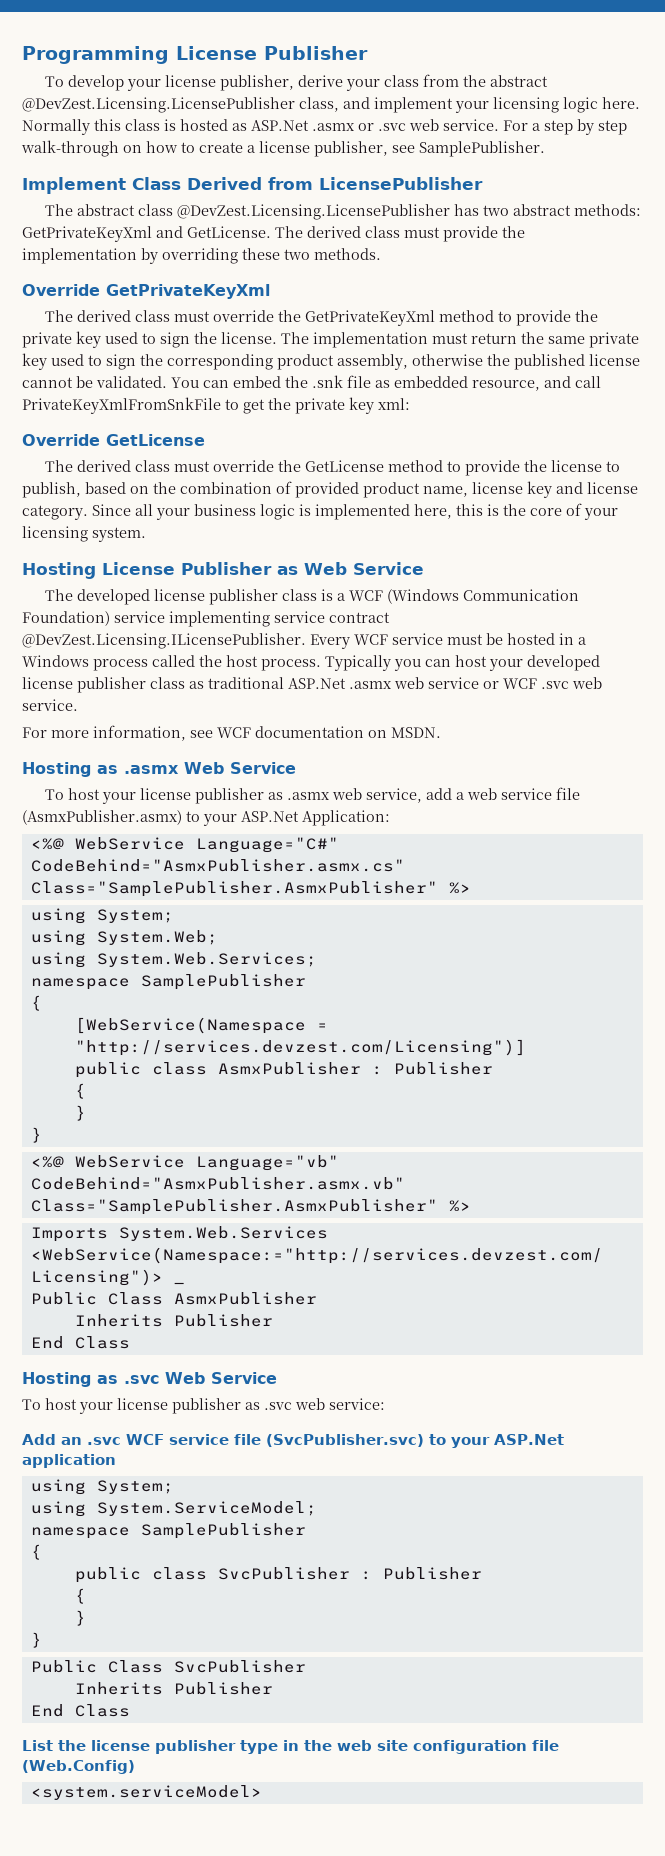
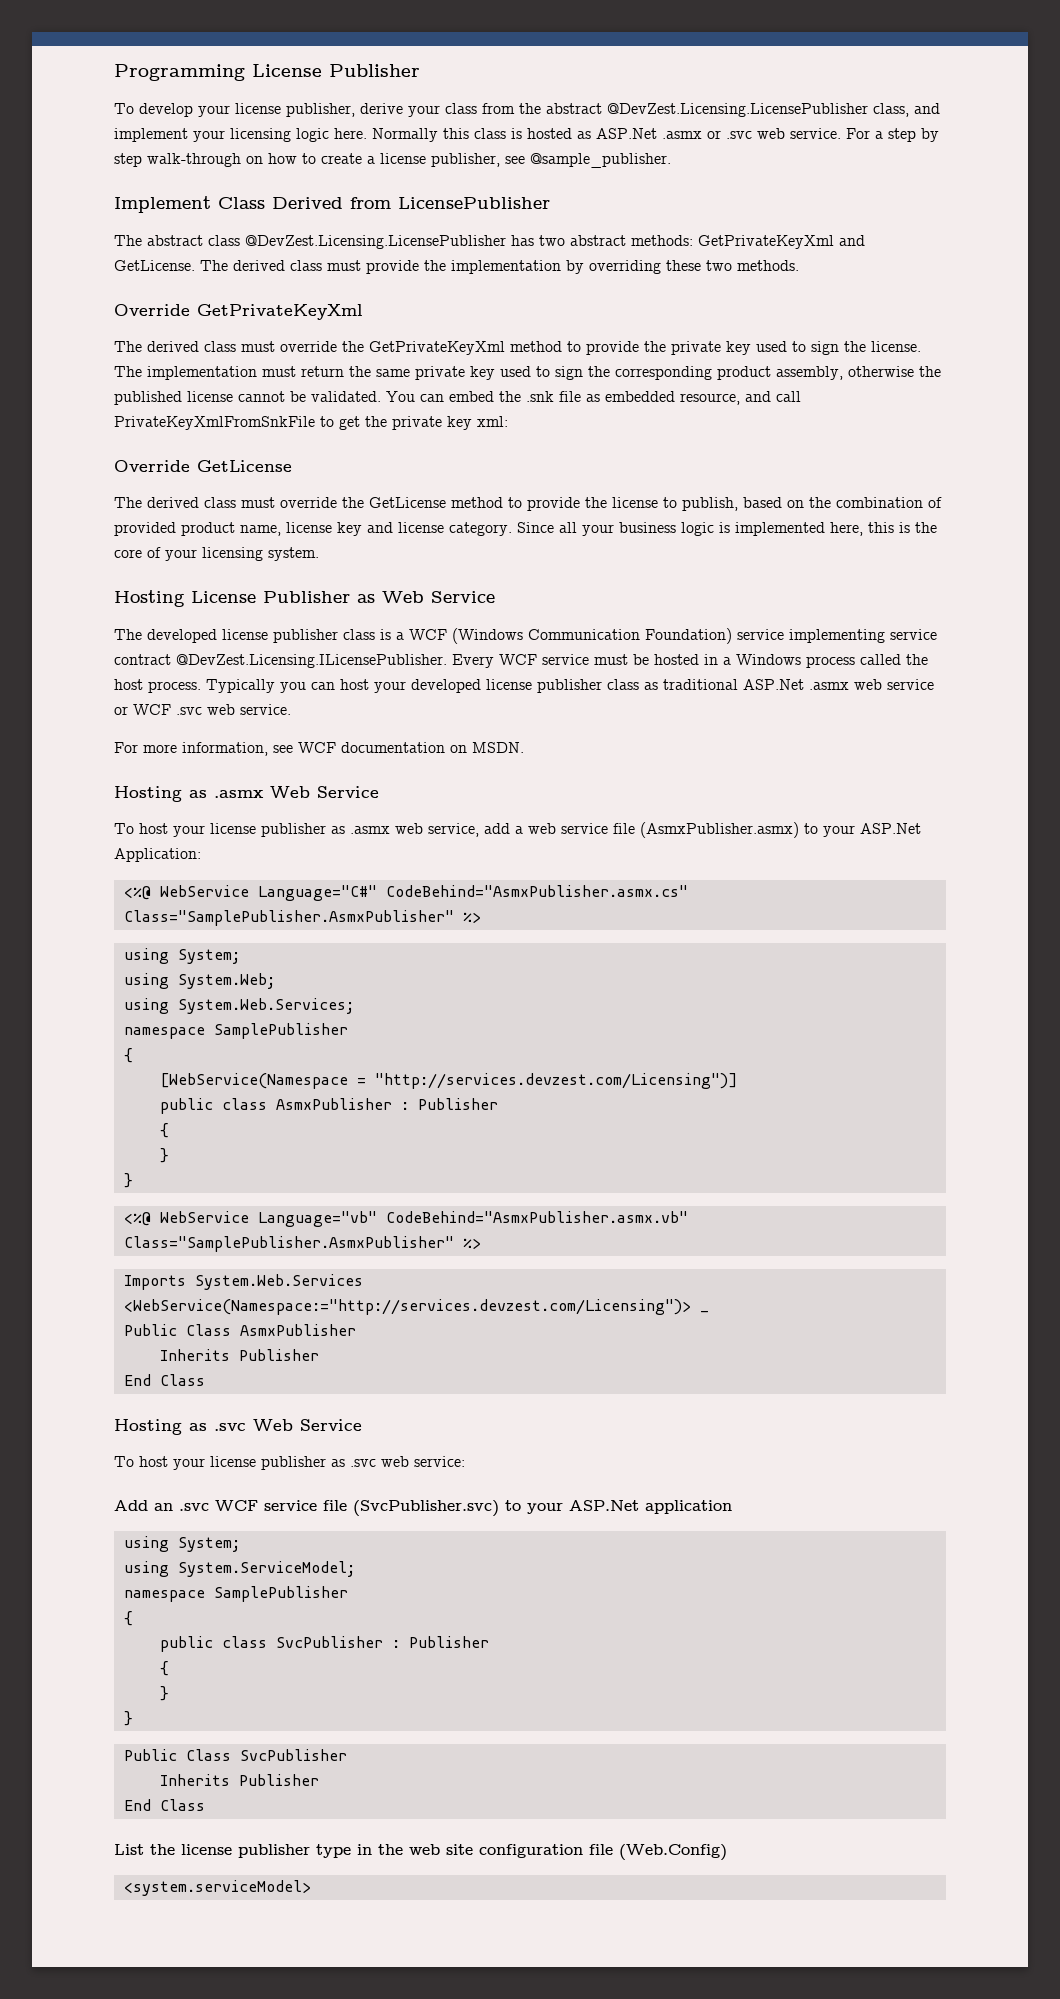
[419,141,545,157] SamplePublisher. -> [530,153,671,168] @sample_publisher.

